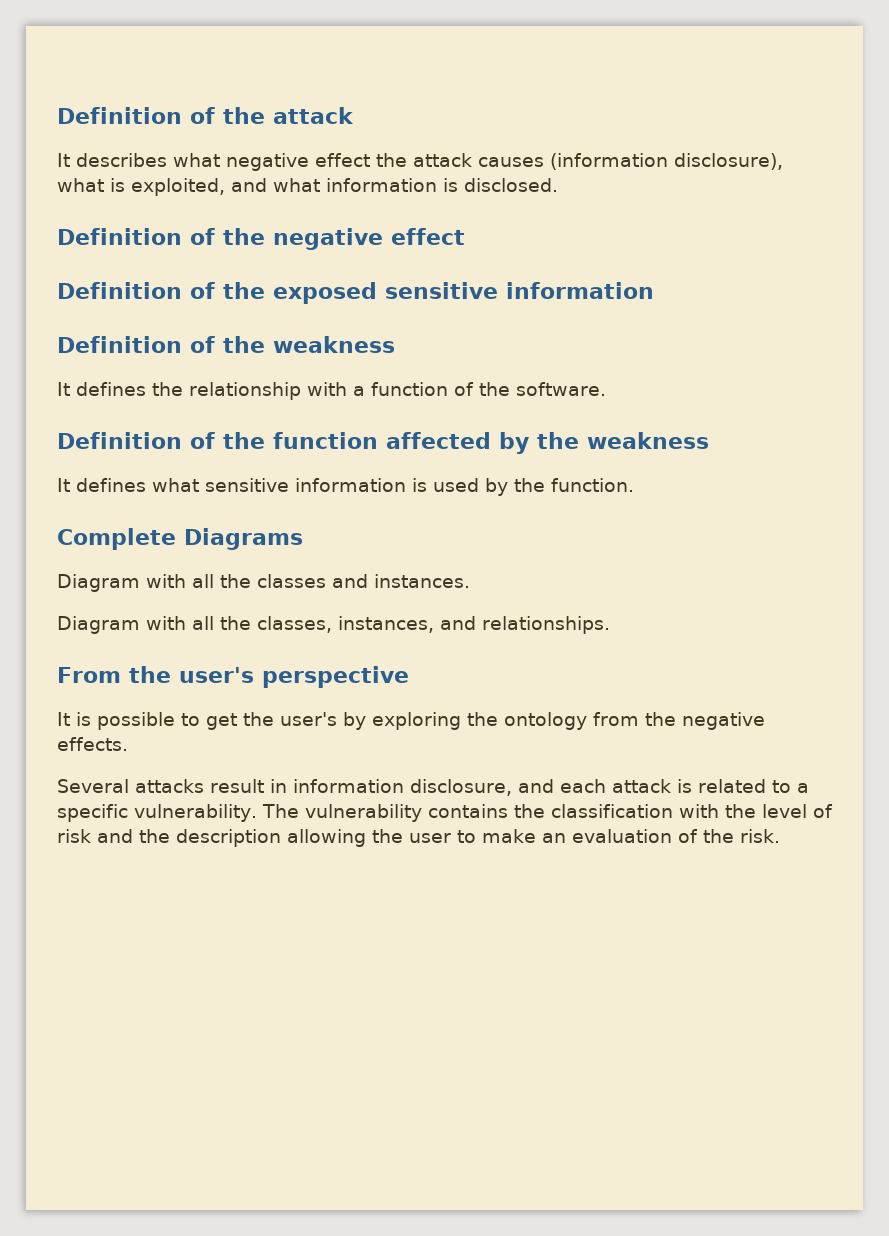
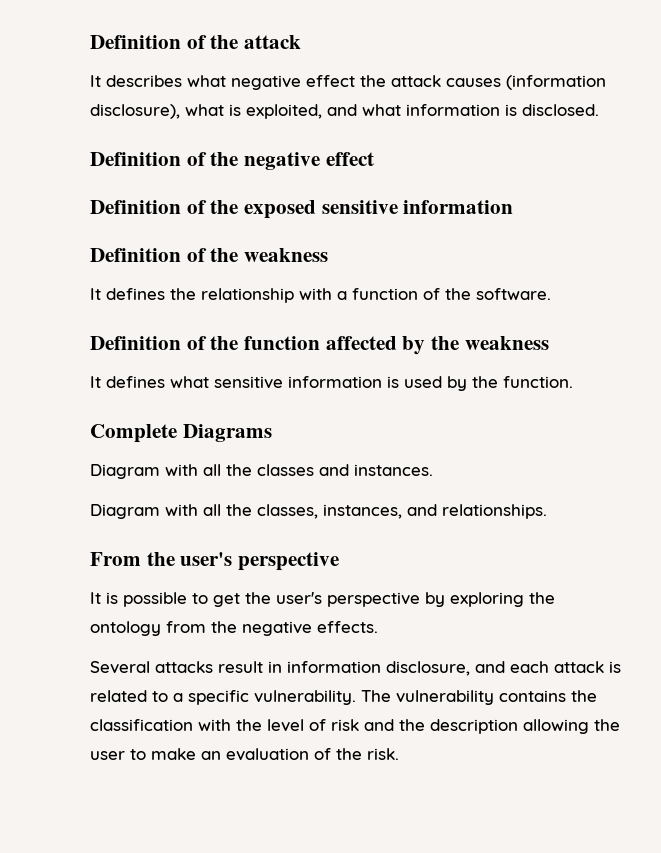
(337, 719) none -> [327,592,420,607] perspective

